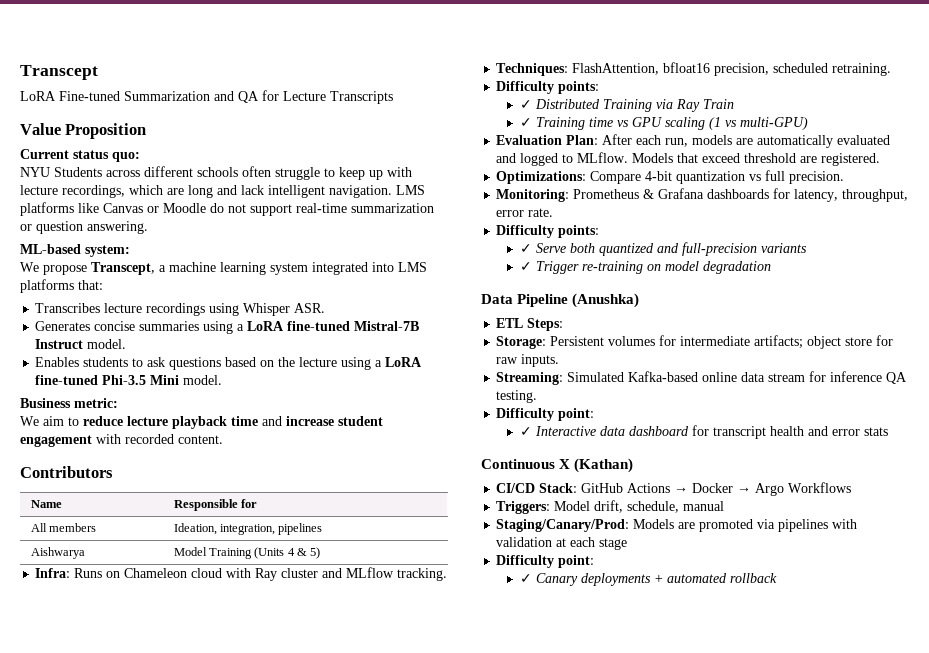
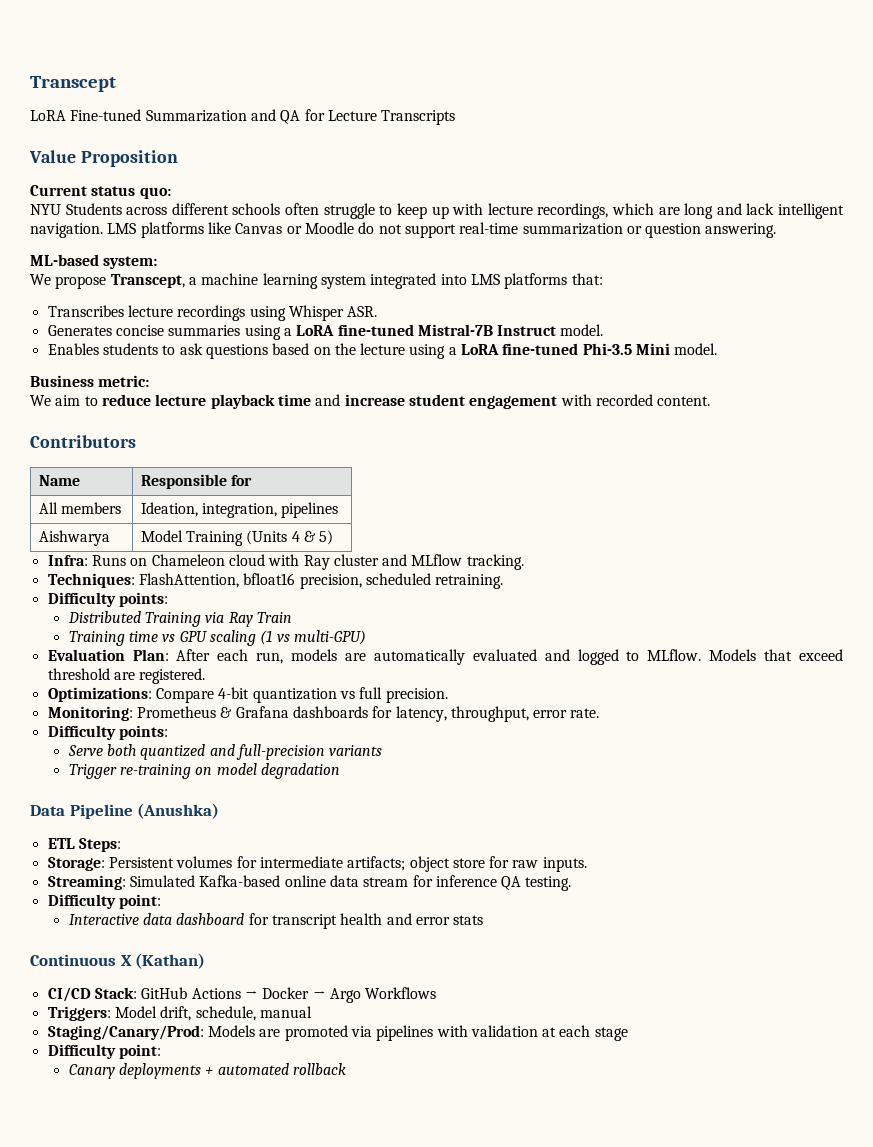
[519,100,532,109] ✓ -> (168, 599) none
[519,118,532,127] ✓ -> (293, 617) none
[519,244,532,253] ✓ -> (168, 732) none
[519,262,532,271] ✓ -> (383, 750) none
[519,427,532,436] ✓ -> (161, 901) none
[519,574,532,583] ✓ -> (161, 1051) none

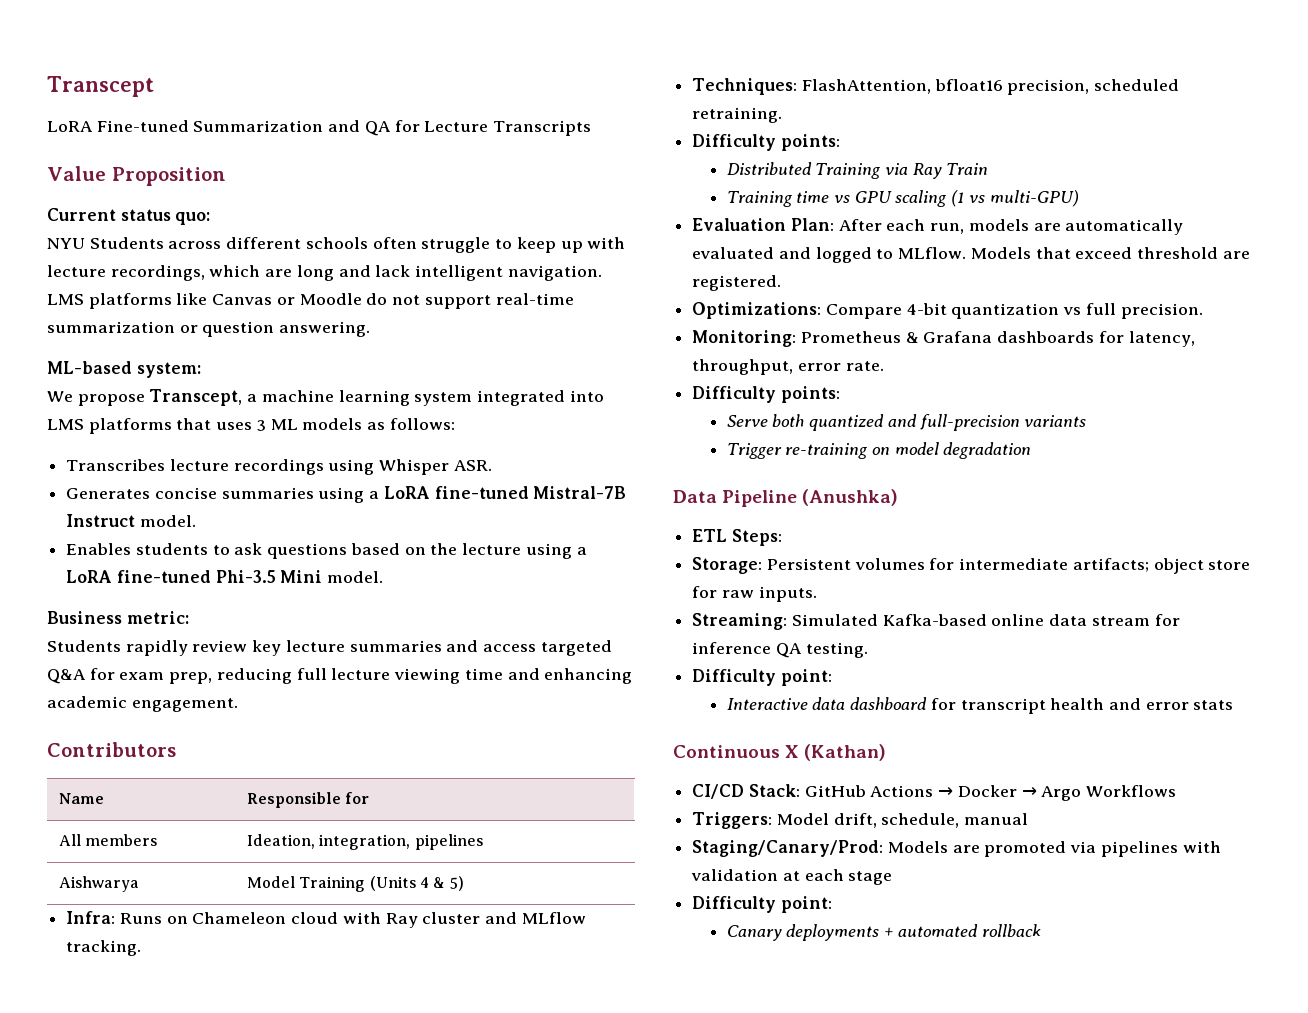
[571,273,603,285] that: -> [176,418,455,431] that uses 3 ML models as follows:
[30,394,711,409] We aim to reduce lecture playback time and increase student engagement with recorded content. -> [47,640,612,656] [47,668,633,684] [47,696,238,712] Students rapidly review key lecture summaries and access targeted Q&A for exam prep, reducing full lecture viewing time and enhancing academic engagement.

